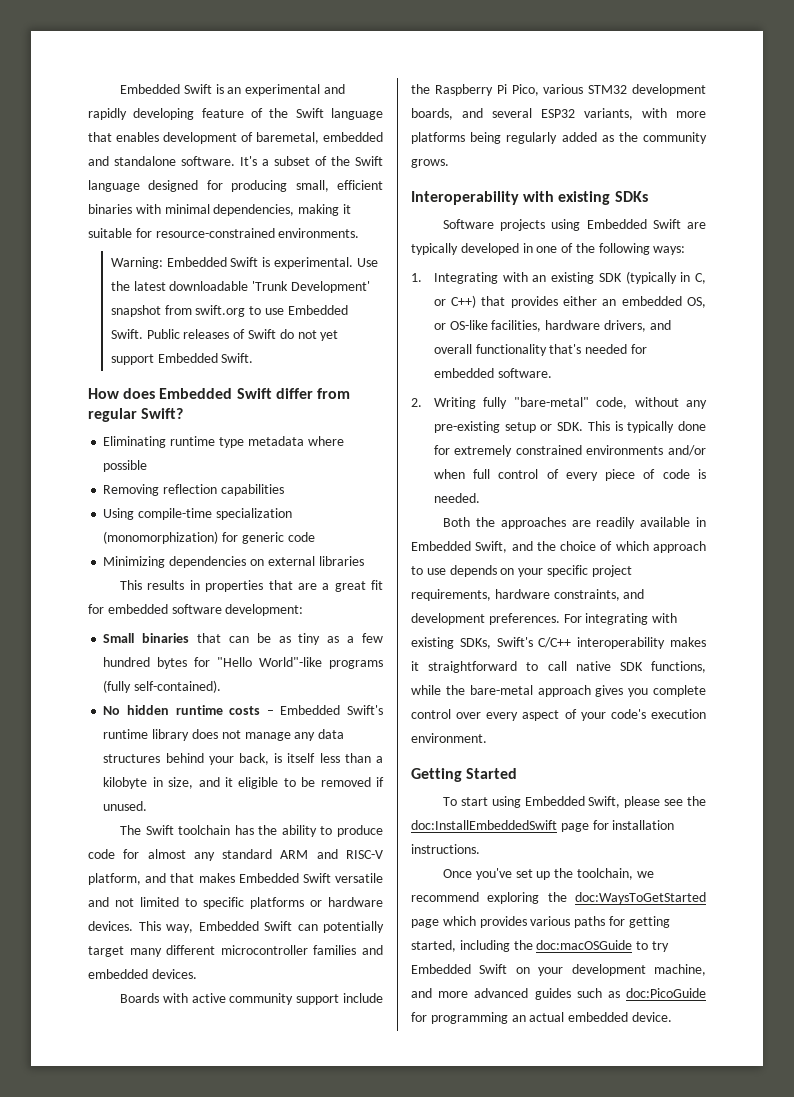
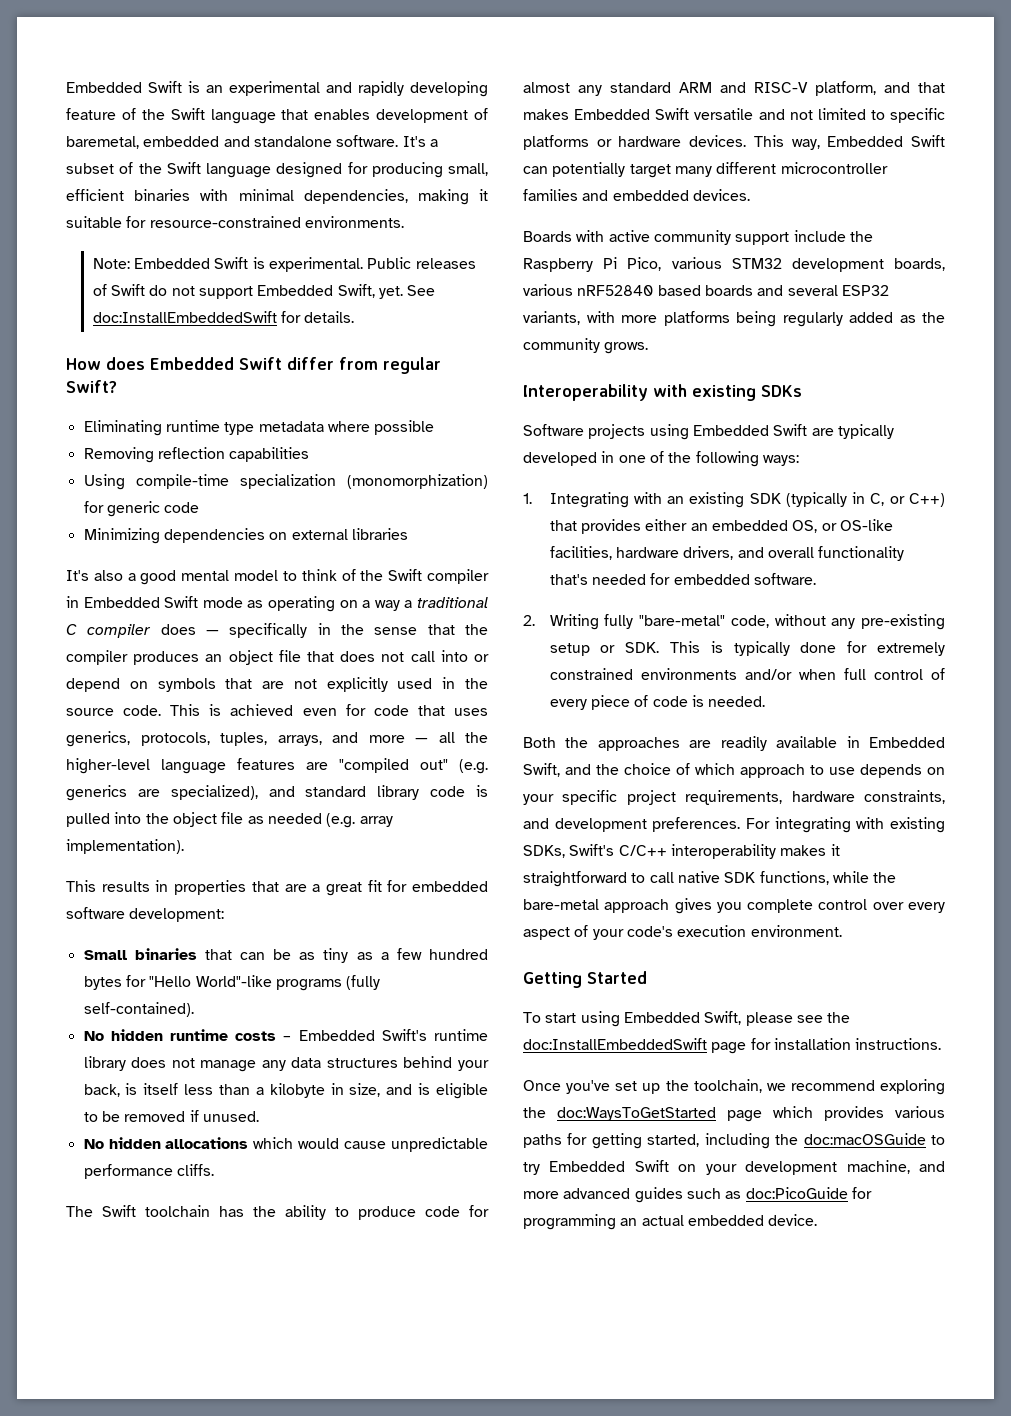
[110,257,163,269] Warning: -> [92,258,130,269] Note:
[356,258,378,267] [110,281,370,293] [110,305,348,317] [110,329,143,339] Use the latest downloadable 'Trunk Development' snapshot from swift.org to use Embedded Swift. -> (363, 264) none
[320,330,339,341] yet -> (195, 291) none
[221,353,254,363] Swift. -> [337,284,436,299] [92,311,355,323] Swift, yet. See doc:InstallEmbeddedSwift for details.
(364, 561) none -> [66,569,489,585] [66,596,489,612] [66,623,488,638] [66,650,489,665] [66,677,488,692] [66,704,488,716] [66,731,488,747] [66,758,488,774] [66,785,488,801] [66,812,393,828] [66,839,184,854] // It's also a good mental model to think of the Swift compiler in Embedded Swift mode as operating on a way a traditional C compiler does — specifically in the sense that the compiler produces an object file that does not call into or depend on symbols that are not explicitly used in the source code. This is achieved even for code that uses generics, protocols, tuples, arrays, and more — all the higher-level language features are "compiled out" (e.g. generics are specialized), and standard library code is pulled into the object file as needed (e.g. array implementation).
[225,777,234,787] it -> [418,1083,431,1095] is
(148, 806) none -> [83,1137,488,1152] [83,1164,214,1179] // No hidden allocations which would cause unpredictable performance cliffs.
(453, 114) none -> [523,284,753,296] various nRF52840 based boards

